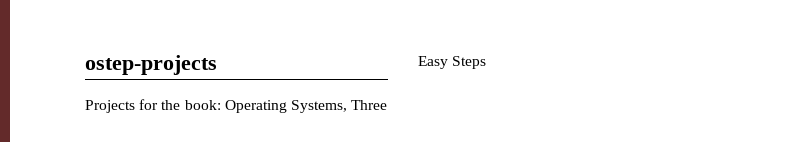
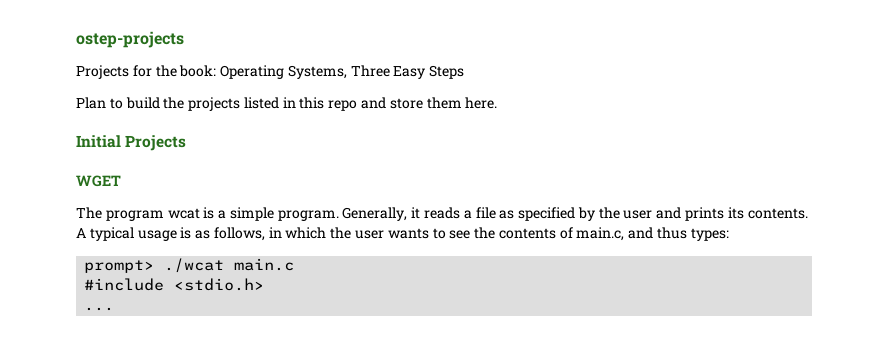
(487, 62) none -> [76,97,498,111] [76,135,187,151] [76,175,121,187] [76,207,808,221] [76,227,729,241] [84,258,295,273] [84,278,265,291] [84,307,115,311] // Plan to build the projects listed in this repo and store them here. // Initial Projects // WGET // The program wcat is a simple program. Generally, it reads a file as specified by the user and prints its contents. A typical usage is as follows, in which the user wants to see the contents of main.c, and thus types: // prompt> ./wcat main.c // #include <stdio.h> // ...

